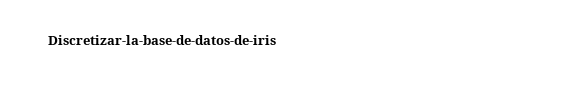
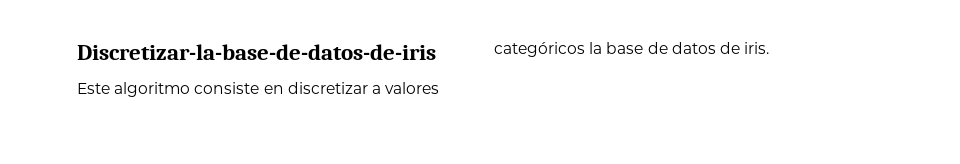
(276, 40) none -> [77,82,440,97] [494,42,770,57] // Este algoritmo consiste en discretizar a valores categóricos la base de datos de iris.

